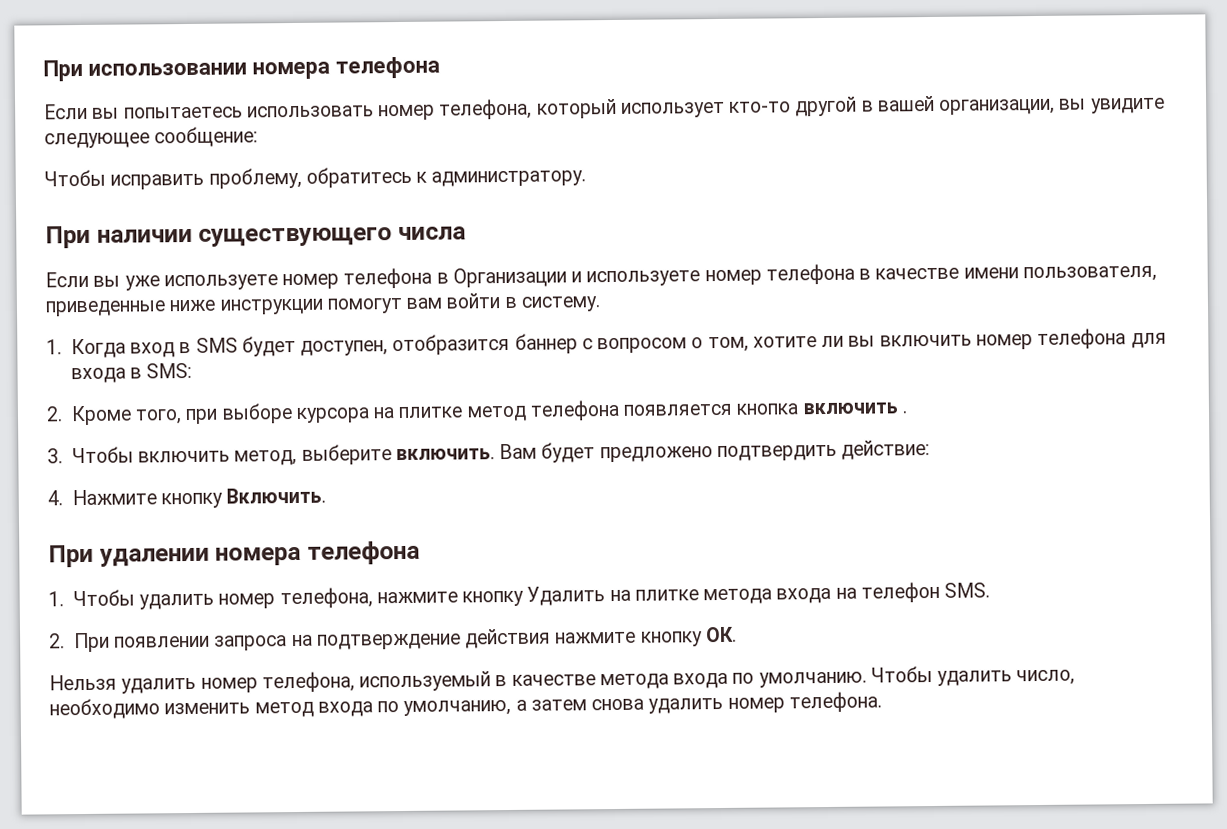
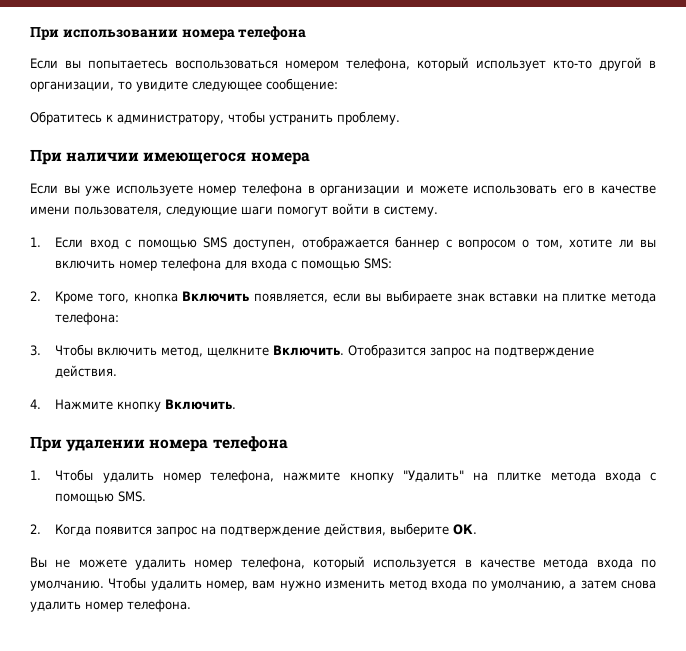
[246,104,436,121] использовать номер -> [175,60,339,71] воспользоваться номером
[877,95,1087,115] вашей организации, вы -> [30,81,132,92] организации, то
[44,166,587,190] Чтобы исправить проблему, обратитесь к администратору. -> [30,111,400,125] Обратитесь к администратору, чтобы устранить проблему.
[198,226,466,247] существующего числа -> [143,152,310,165] имеющегося номера
[452,263,1157,288] [45,293,601,317] [46,333,511,359] Организации и используете номер телефона в качестве имени пользователя, приведенные ниже инструкции помогут вам войти в систему. // 1. Когда вход в SMS будет доступен, отобразится -> [320,185,657,196] [30,203,438,217] [30,236,389,250] организации и можете использовать его в качестве имени пользователя, следующие шаги помогут войти в систему. // 1. Если вход с помощью SMS доступен, отображается
[130,367,143,379] в -> [291,260,361,270] с помощью
[185,399,908,425] [47,440,931,466] при выборе курсора на плитке метод телефона появляется кнопка включить . // 3. Чтобы включить метод, выберите включить. Вам будет предложено подтвердить действие: -> [133,290,657,304] [55,312,120,325] [30,344,595,358] [55,365,118,378] кнопка Включить появляется, если вы выбираете знак вставки на плитке метода телефона: // 3. Чтобы включить метод, щелкните Включить. Отобразится запрос на подтверждение действия.
[527,586,606,606] Удалить -> [402,470,464,482] "Удалить"
[835,581,940,603] на телефон -> [650,472,656,481] [55,493,115,503] с помощью
[73,626,737,653] [49,671,492,694] При появлении запроса на подтверждение действия нажмите кнопку ОК. // Нельзя удалить номер телефона, используемый -> [55,523,478,537] [30,556,457,570] Когда появится запрос на подтверждение действия, выберите ОК. // Вы не можете удалить номер телефона, который используется
[1016,669,1076,686] [49,698,160,720] число, необходимо -> [205,580,321,591] номер, вам нужно

